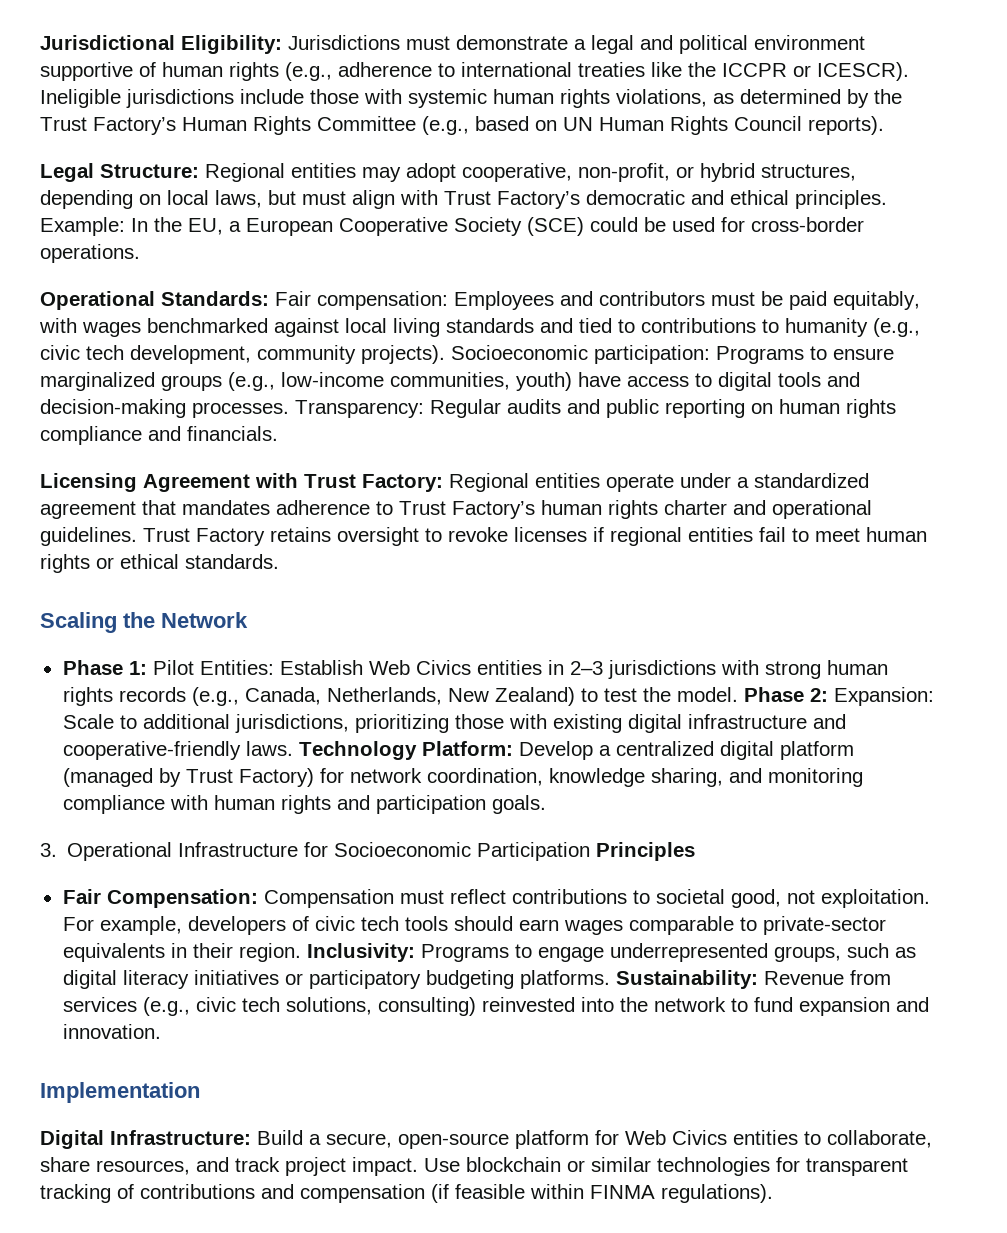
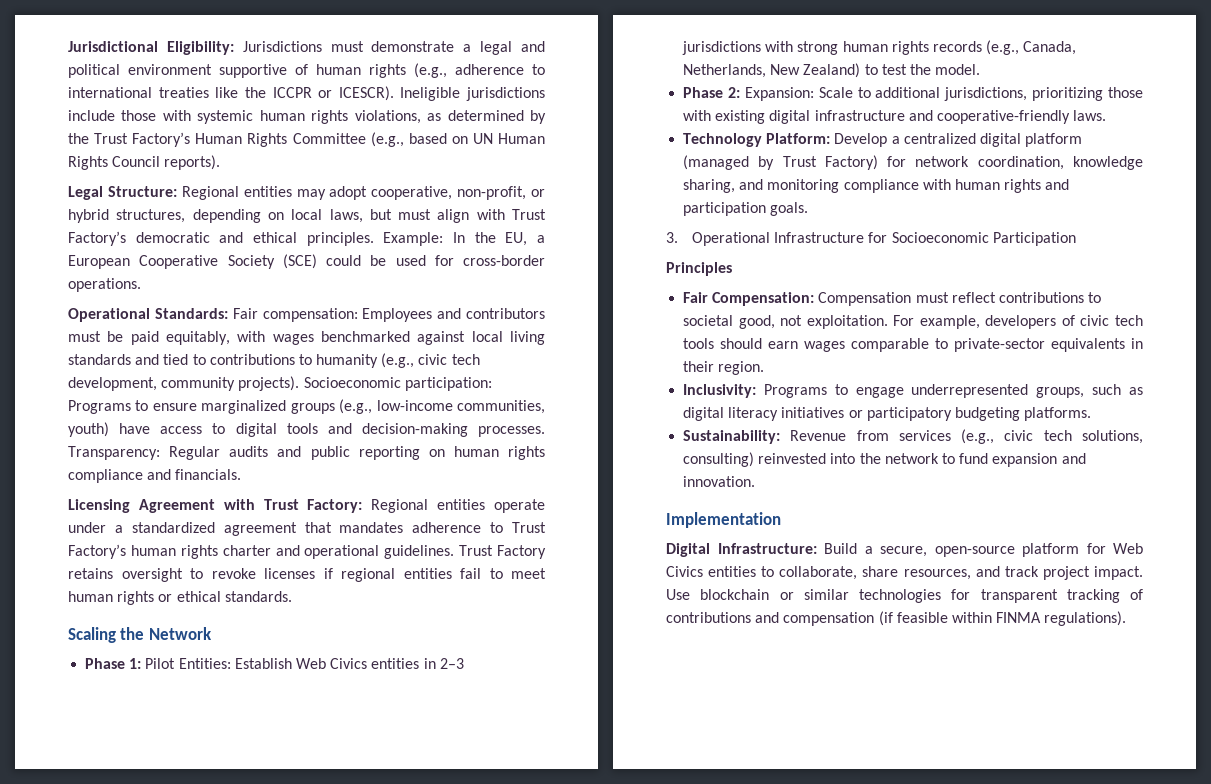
(738, 694) none -> (981, 69) //
(293, 748) none -> (1107, 115) //
(591, 851) none -> (1076, 239) //
(301, 952) none -> (765, 368) //
(610, 979) none -> (1092, 414) //

